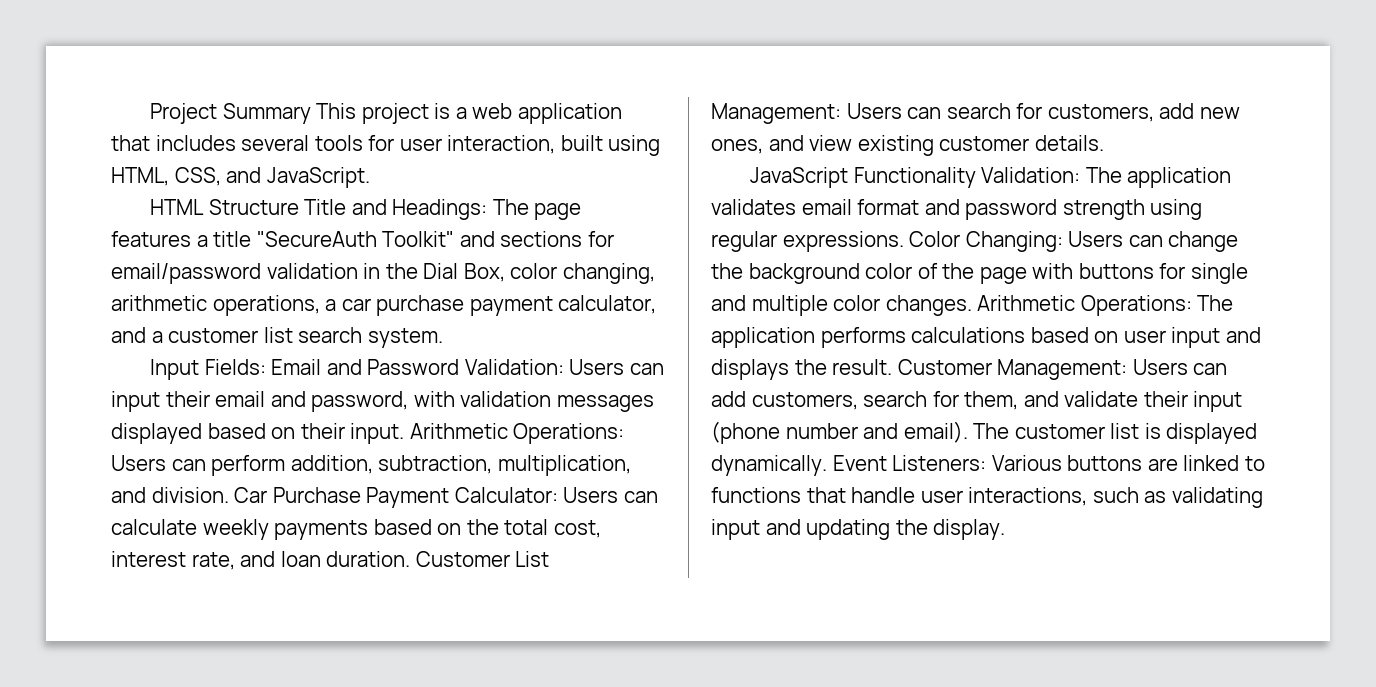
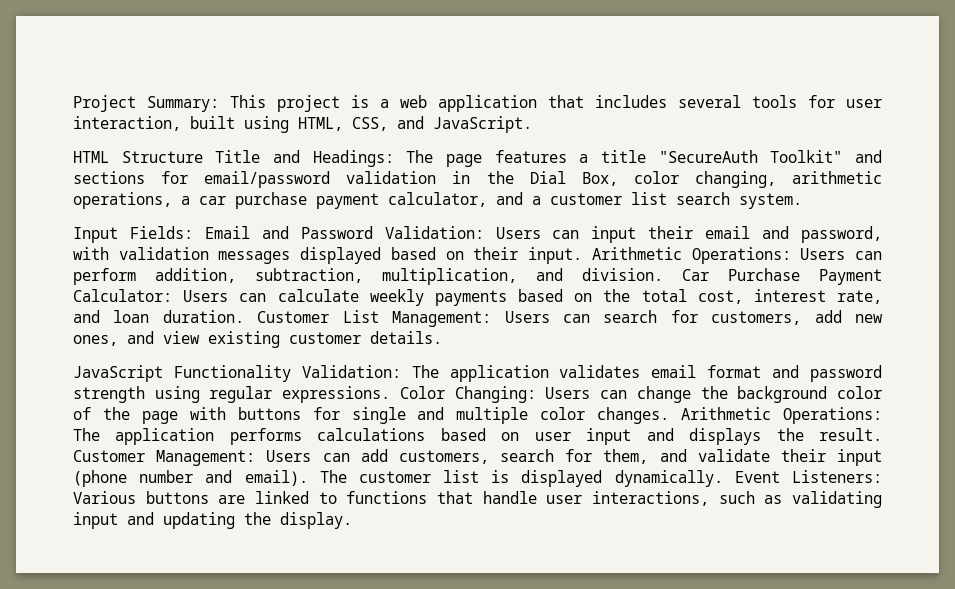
[222,103,311,124] Summary -> [147,96,219,112] Summary:

